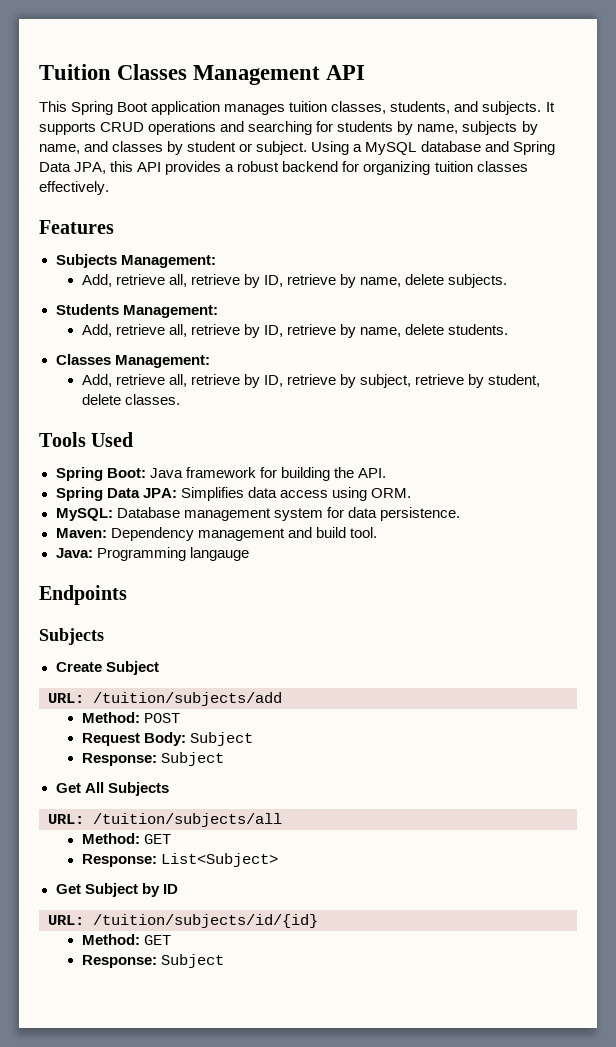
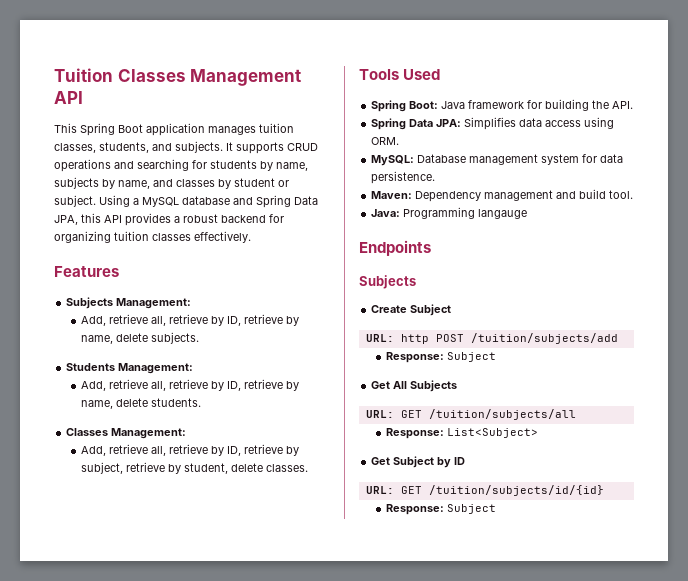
(84, 698) none -> [400,334,464,344] http POST
[81,712,180,723] [81,732,254,746] // Method: POST // Request Body: Subject -> (618, 338) none
(84, 819) none -> [400,410,422,418] GET
[81,833,171,844] // Method: GET -> (576, 414) none
(84, 920) none -> [400,486,422,494] GET
[81,934,171,945] // Method: GET -> (604, 490) none

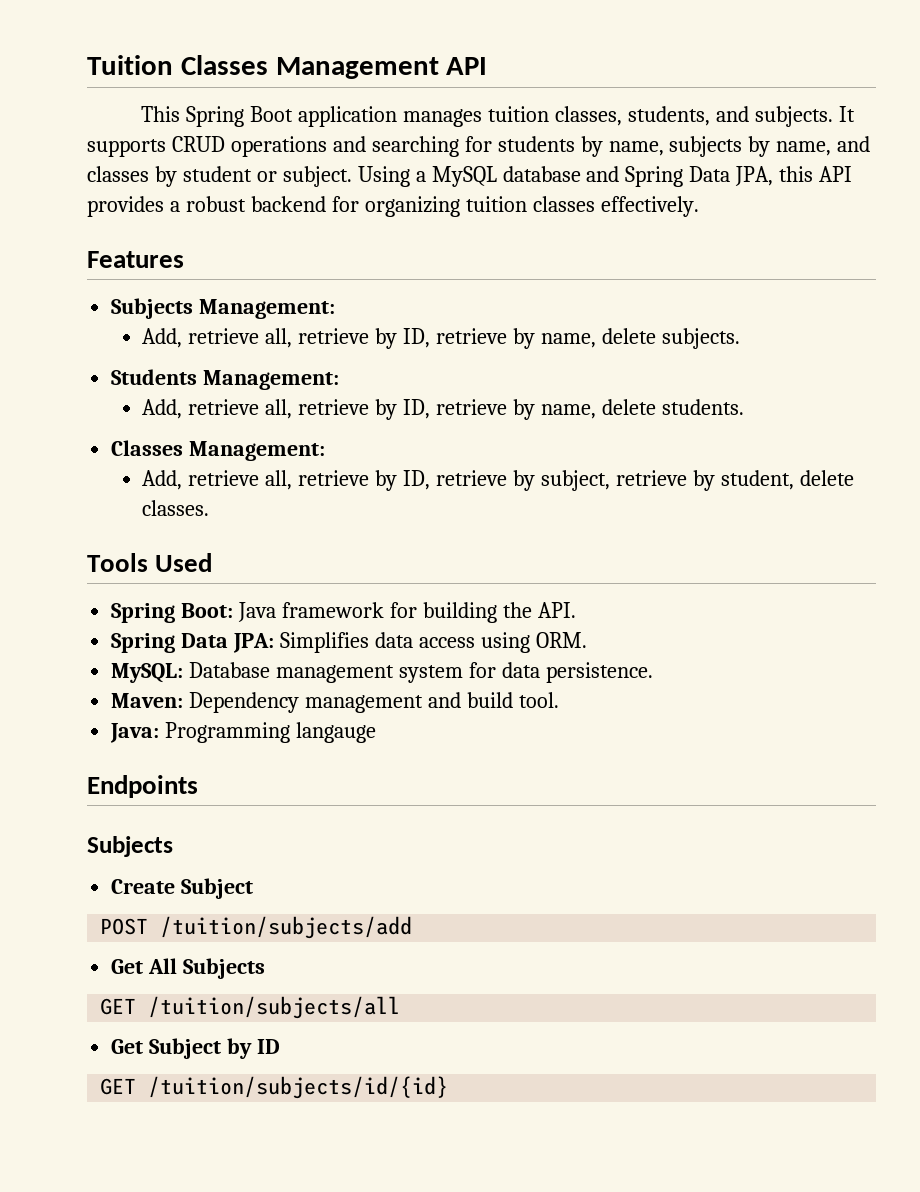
[365,334,429,344] URL: http -> (254, 888) none
[386,352,497,363] // Response: Subject -> (413, 927) none
[365,410,394,418] URL: -> (266, 968) none
[386,428,539,439] // Response: List<Subject> -> (401, 1007) none
[365,486,394,494] URL: -> (281, 1046) none
[386,504,497,515] // Response: Subject -> (449, 1087) none

